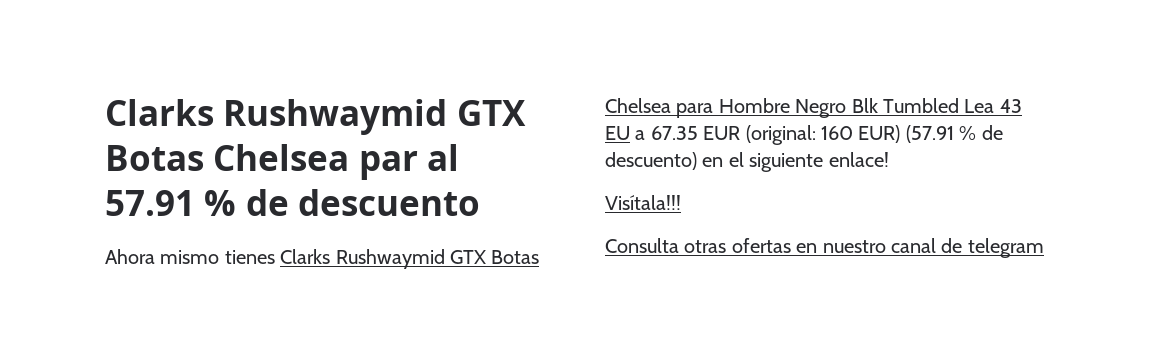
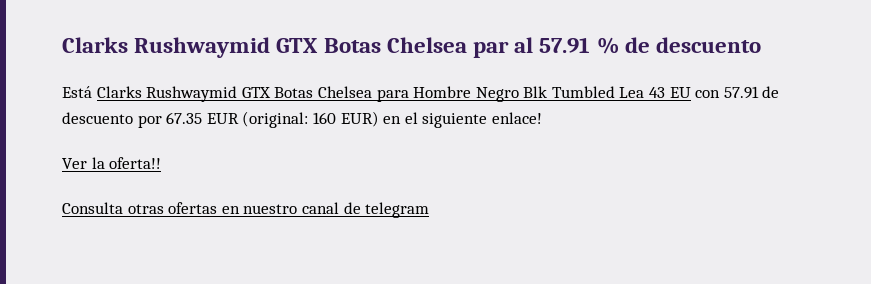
[105,249,275,264] Ahora mismo tienes -> [62,86,92,98] Está
[635,130,646,140] a -> [695,86,780,99] [62,112,162,128] con 57.91 de descuento por
[905,125,1003,143] [605,152,697,170] (57.91 % de descuento) -> (379, 119) none
[605,195,681,210] Visítala!!! -> [62,157,162,169] Ver la oferta!!

